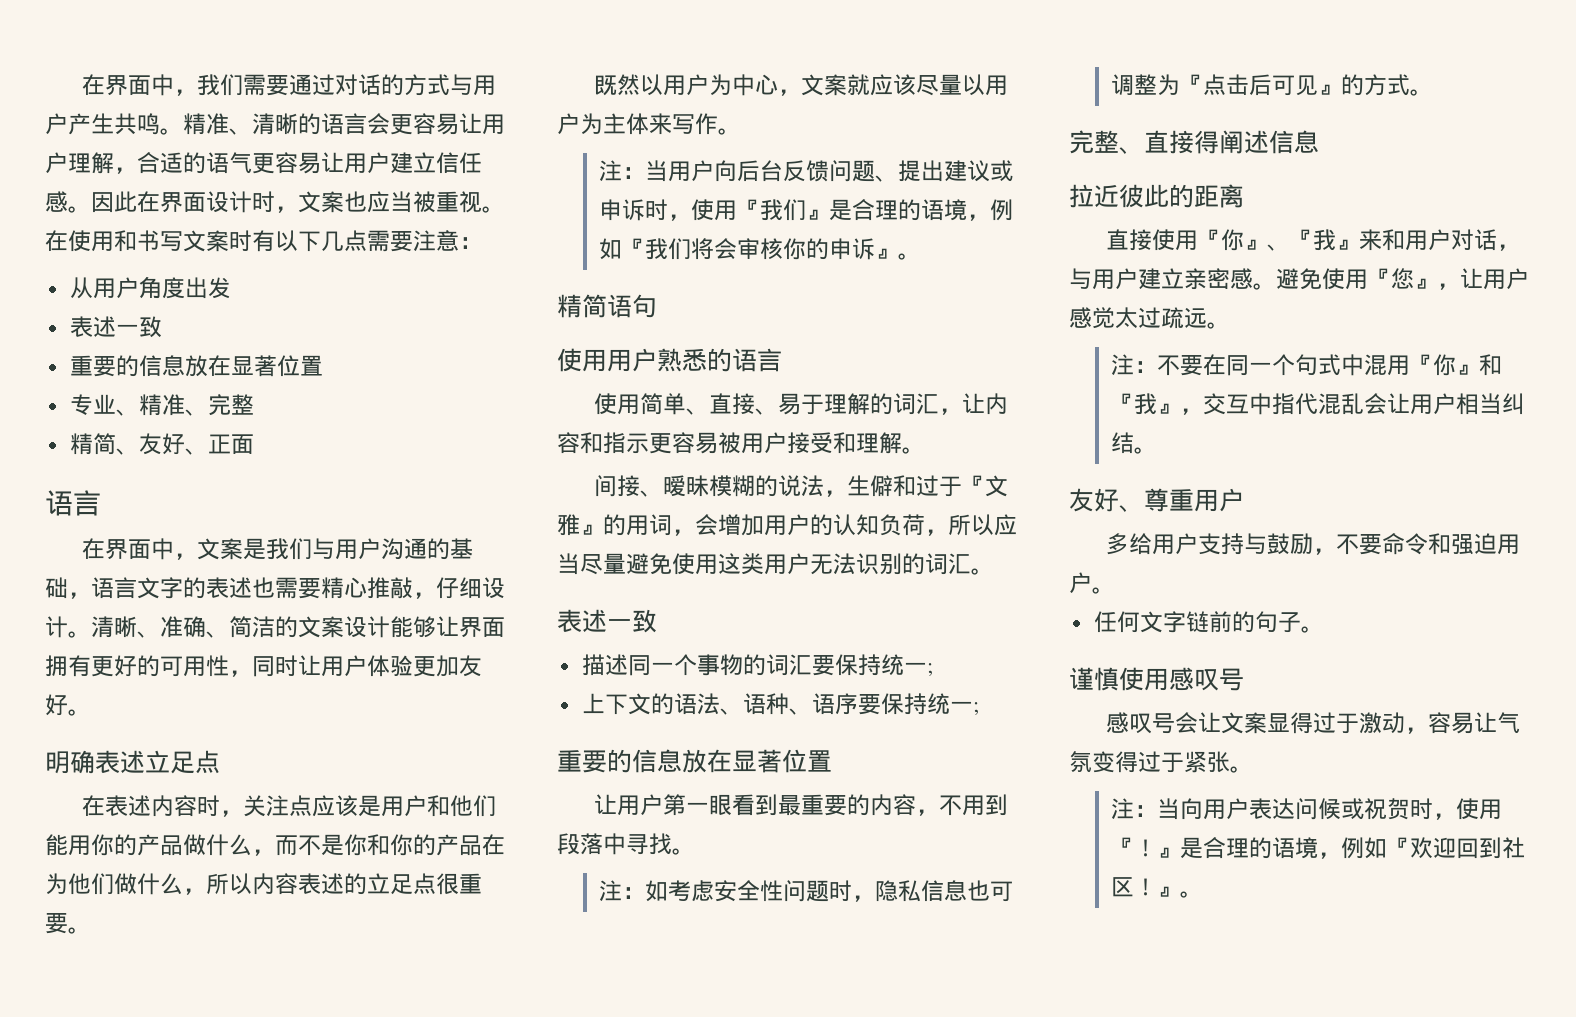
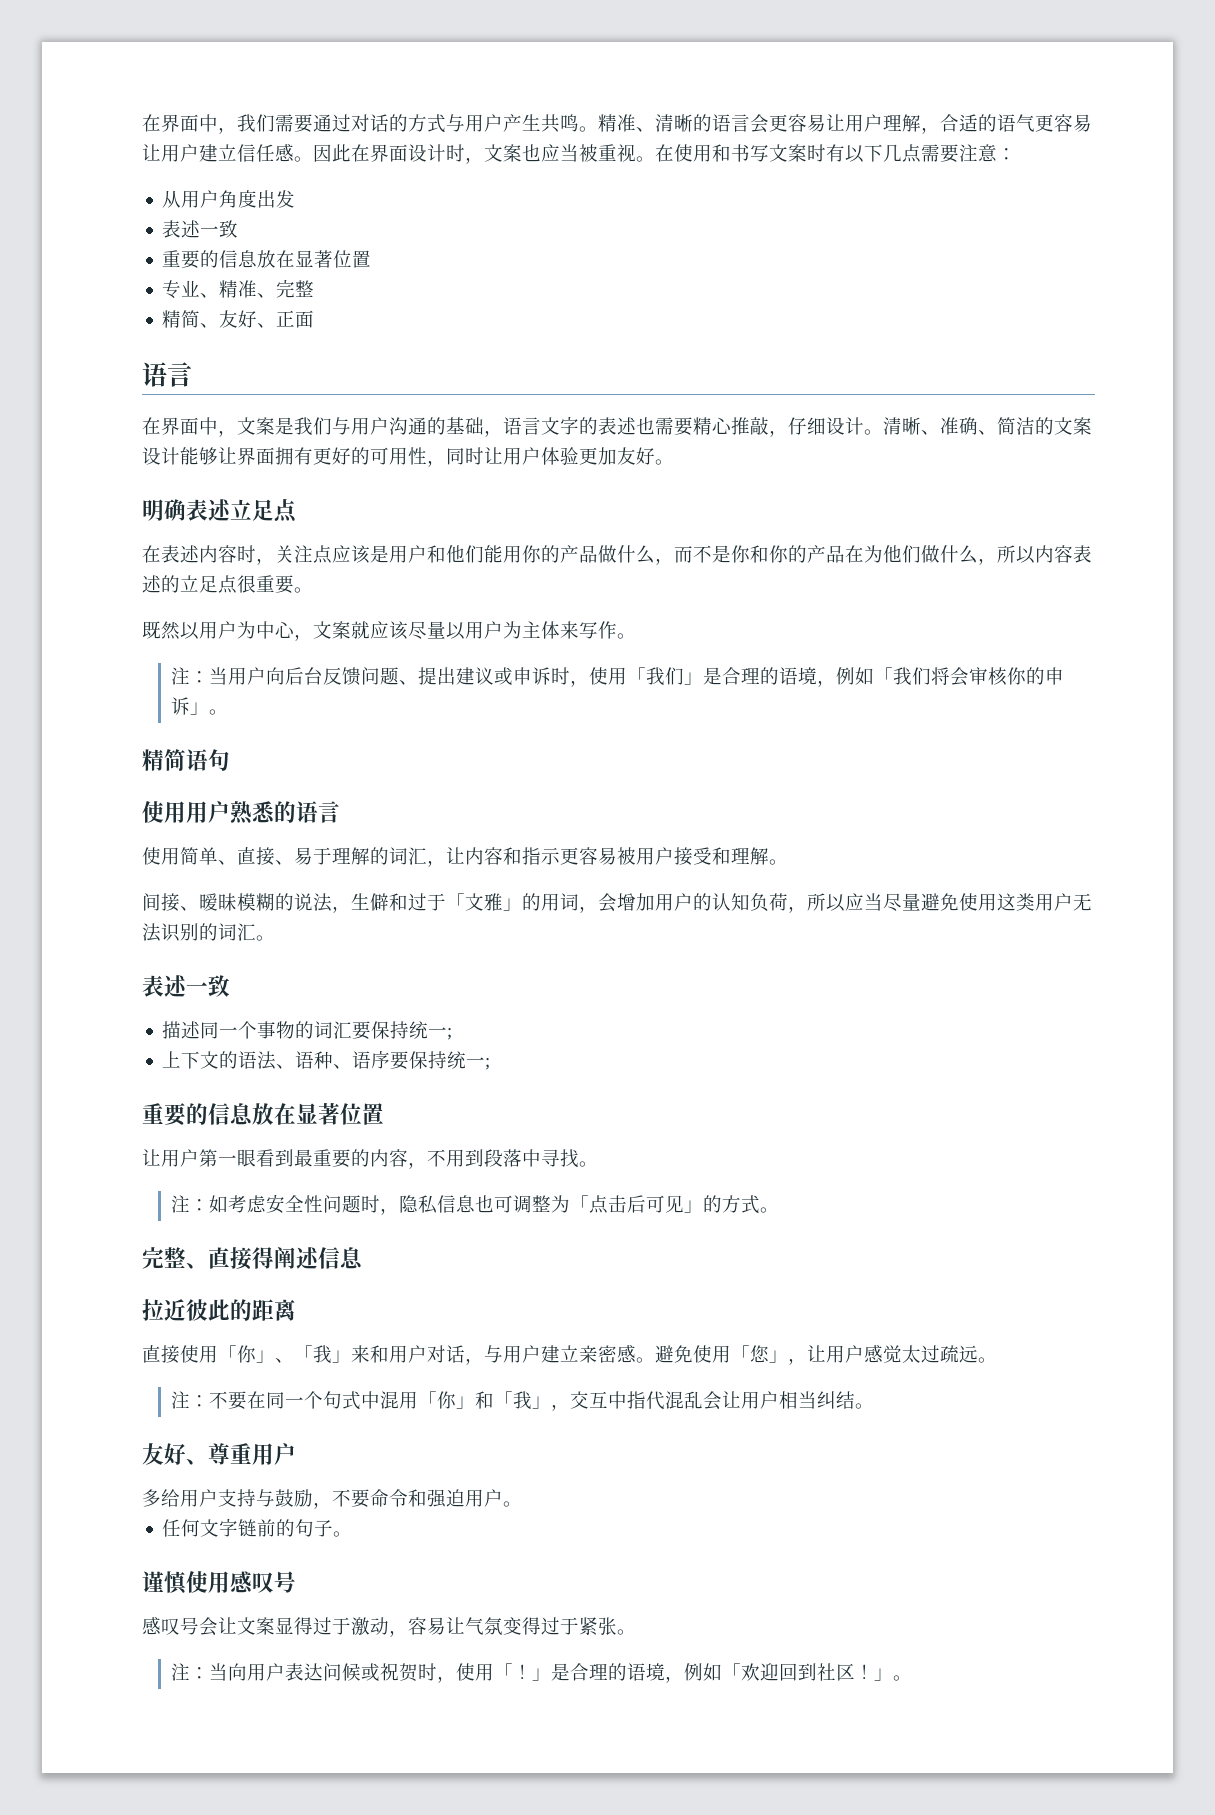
[737,199,1014,221] [599,238,646,260] 『我们』是合理的语境，例如『 -> [627,667,894,687] 「我们」是合理的语境，例如「
[875,248,899,259] 』 -> [190,702,210,715] 」
[961,475,1008,497] [557,514,603,536] 『文雅』 -> [446,893,522,911] 「文雅」
[1180,74,1204,93] 『 -> [570,1195,590,1211] 「
[1318,84,1342,95] 』 -> [684,1200,704,1213] 」
[1197,229,1359,251] 『你』、『我』 -> [218,1345,351,1363] 「你」、「我」
[1368,268,1437,289] 『您』 -> [731,1345,788,1363] 「您」
[1410,354,1503,376] [1111,393,1181,415] 『你』和『我』 -> [418,1391,552,1409] 「你」和「我」
[1111,837,1411,859] 『！』是合理的语境，例如『 -> [494,1663,742,1683] 「！」是合理的语境，例如「
[1157,886,1181,897] 』 -> [874,1668,894,1681] 」

